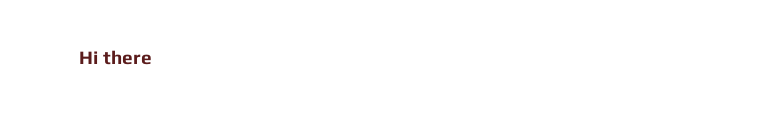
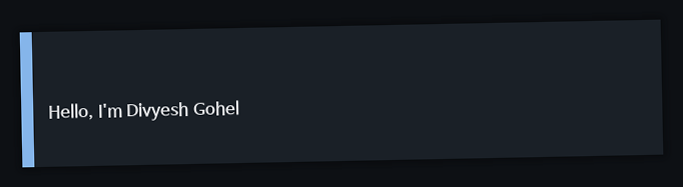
[79,50,153,65] Hi there -> [48,100,240,122] Hello, I'm Divyesh Gohel

